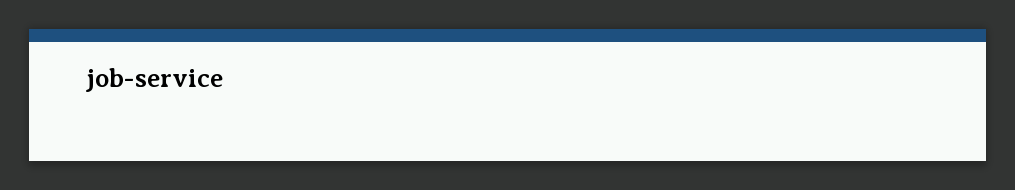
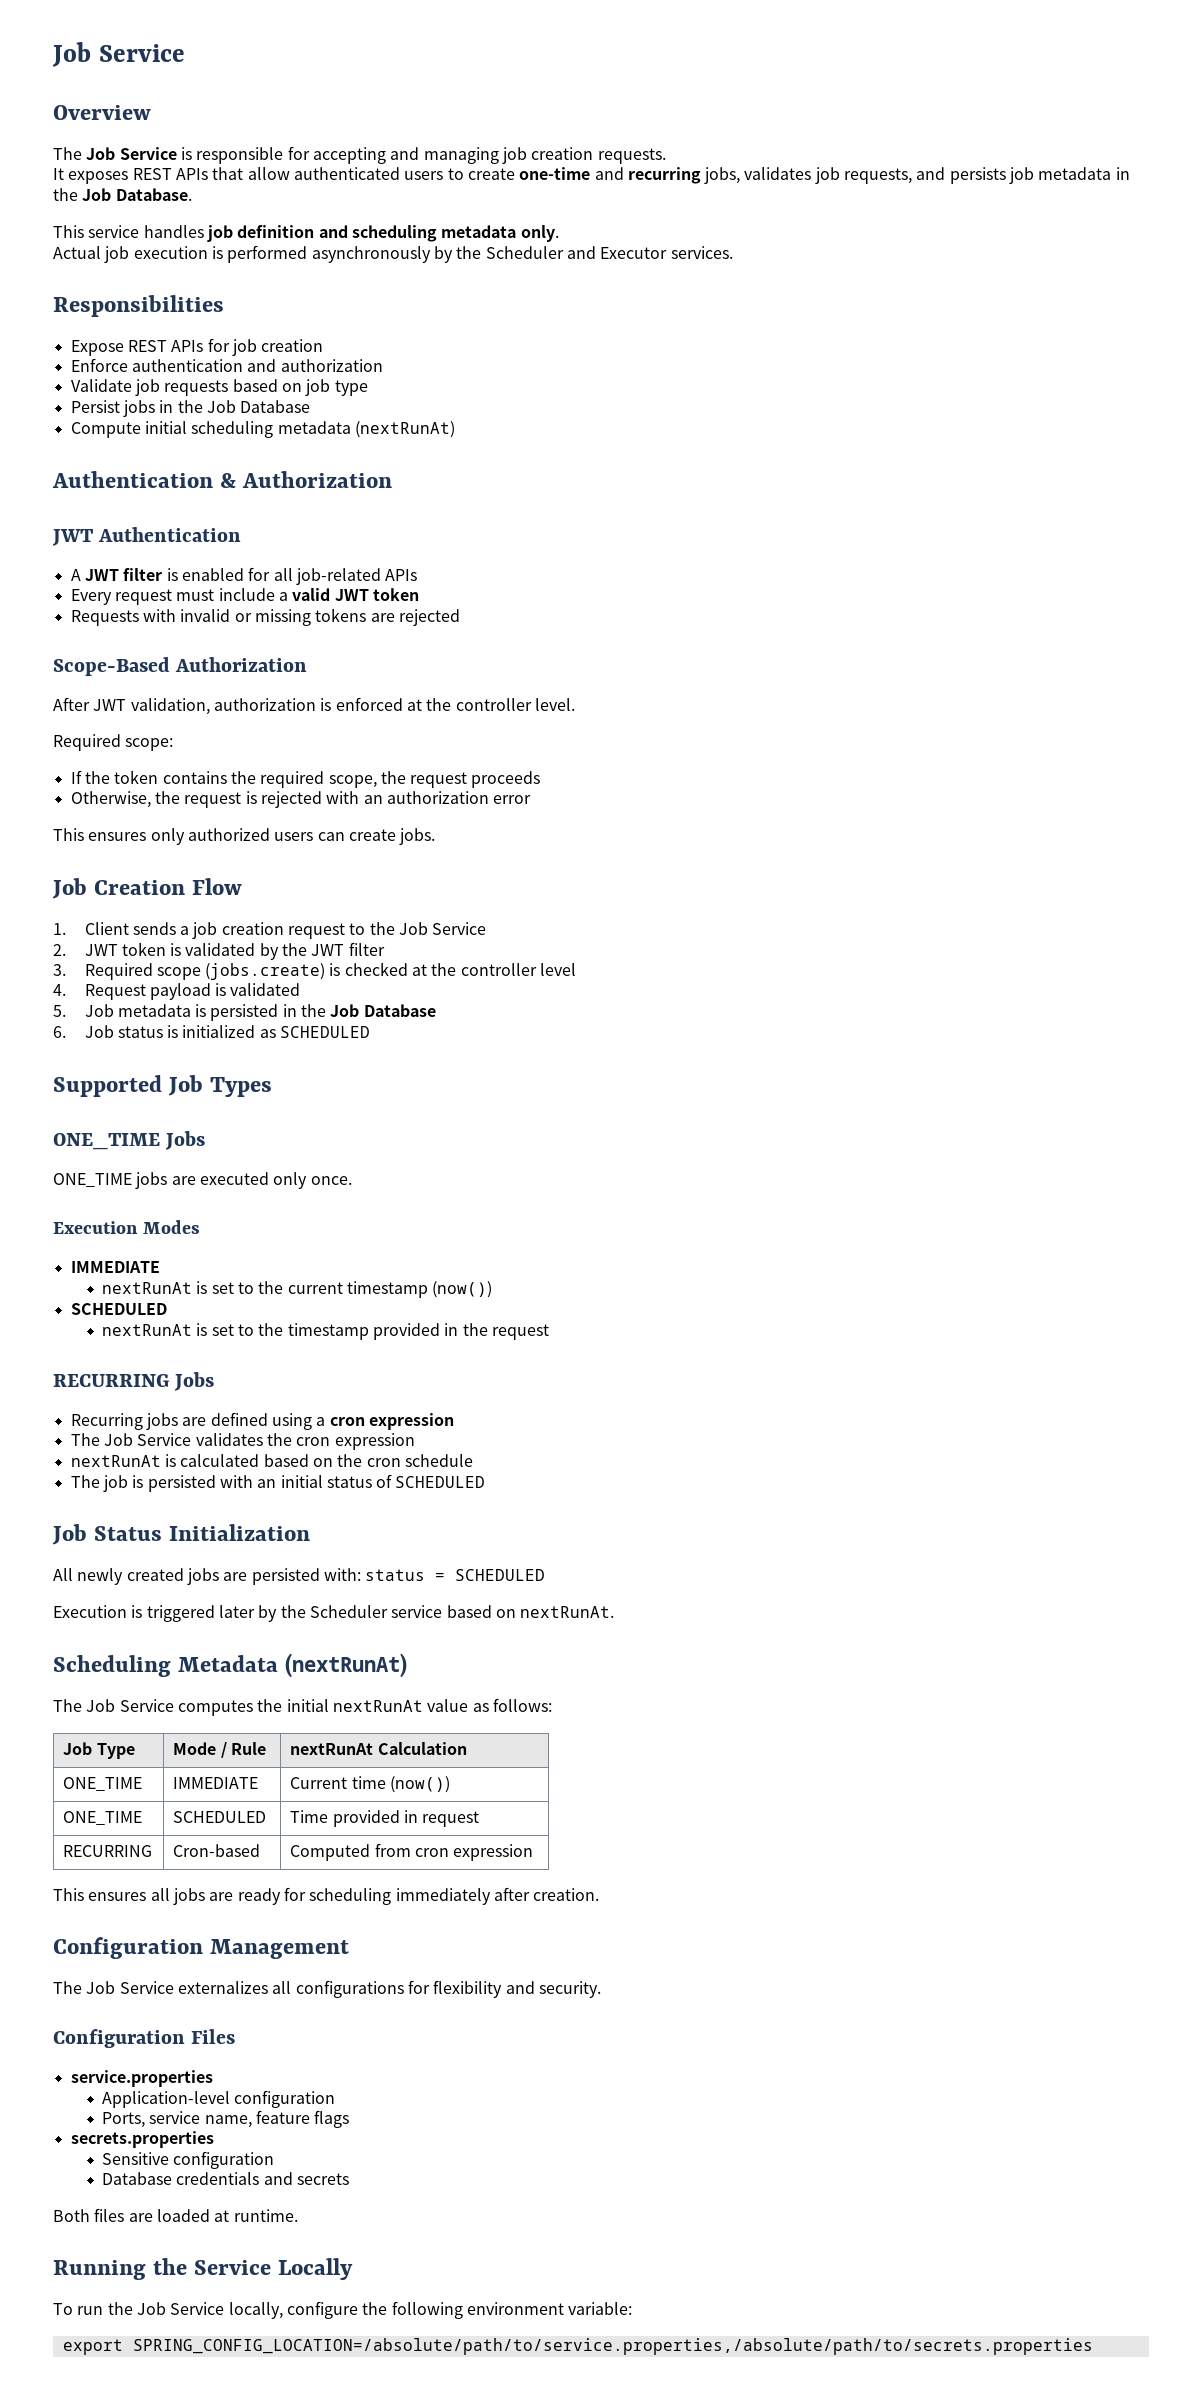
[85,68,223,92] job-service -> [52,42,185,67] [53,105,151,120] [53,146,666,164] [53,167,1130,184] [53,188,192,201] [53,225,559,242] [53,245,733,263] [53,295,224,317] [70,338,324,356] [70,358,383,372] [70,379,368,396] [70,400,311,417] [70,421,455,438] [52,471,392,488] [52,527,242,546] [70,567,418,585] [70,588,419,605] [70,608,460,626] [53,657,308,676] [53,697,575,715] [53,734,174,751] [70,770,541,788] [70,791,532,808] [53,828,436,845] [52,878,242,899] [53,922,487,939] [53,942,385,960] [53,962,577,980] [53,983,301,1000] [53,1004,436,1021] [53,1025,371,1038] [53,1075,272,1097] [53,1131,206,1150] [53,1172,352,1189] [53,1220,200,1234] [70,1261,160,1273] [102,1281,493,1298] [70,1303,167,1315] [102,1323,550,1340] [53,1372,215,1391] [70,1412,454,1430] [70,1433,415,1450] [70,1454,473,1467] [70,1474,486,1492] [52,1524,310,1545] [53,1568,546,1585] [53,1605,615,1622] [53,1653,407,1678] [53,1698,552,1716] [63,1742,135,1759] [173,1742,266,1758] [290,1742,467,1755] [63,1777,143,1791] [173,1777,259,1789] [290,1776,450,1793] [63,1811,143,1825] [173,1811,267,1823] [290,1810,480,1827] [63,1845,153,1857] [173,1844,261,1857] [290,1843,534,1861] [53,1887,600,1905] [53,1937,349,1959] [53,1980,601,1998] [53,2029,236,2048] [70,2070,213,2087] [102,2090,336,2108] [102,2110,350,2128] [70,2131,214,2148] [102,2151,275,2169] [102,2172,350,2185] [53,2208,298,2222] [53,2258,353,2280] [53,2301,633,2319] [62,2338,1093,2355] Job Service // Overview // The Job Service is responsible for accepting and managing job creation requests. // It exposes REST APIs that allow authenticated users to create one-time and recurring jobs, validates job requests, and persists job metadata in the Job Database. // This service handles job definition and scheduling metadata only. // Actual job execution is performed asynchronously by the Scheduler and Executor services. // Responsibilities // Expose REST APIs for job creation // Enforce authentication and authorization // Validate job requests based on job type // Persist jobs in the Job Database // Compute initial scheduling metadata (nextRunAt) // Authentication & Authorization // JWT Authentication // A JWT filter is enabled for all job-related APIs // Every request must include a valid JWT token // Requests with invalid or missing tokens are rejected // Scope-Based Authorization // After JWT validation, authorization is enforced at the controller level. // Required scope: // If the token contains the required scope, the request proceeds // Otherwise, the request is rejected with an authorization error // This ensures only authorized users can create jobs. // Job Creation Flow // 1. Client sends a job creation request to the Job Service // 2. JWT token is validated by the JWT filter // 3. Required scope (jobs.create) is checked at the controller level // 4. Request payload is validated // 5. Job metadata is persisted in the Job Database // 6. Job status is initialized as SCHEDULED // Supported Job Types // ONE_TIME Jobs // ONE_TIME jobs are executed only once. // Execution Modes // IMMEDIATE // nextRunAt is set to the current timestamp (now()) // SCHEDULED // nextRunAt is set to the timestamp provided in the request // RECURRING Jobs // Recurring jobs are defined using a cron expression // The Job Service validates the cron expression // nextRunAt is calculated based on the cron schedule // The job is persisted with an initial status of SCHEDULED // Job Status Initialization // All newly created jobs are persisted with: status = SCHEDULED // Execution is triggered later by the Scheduler service based on nextRunAt. // Scheduling Metadata (nextRunAt) // The Job Service computes the initial nextRunAt value as follows: // Job Type | Mode / Rule | nextRunAt Calculation // ONE_TIME | IMMEDIATE | Current time (now()) // ONE_TIME | SCHEDULED | Time provided in request // RECURRING | Cron-based | Computed from cron expression // This ensures all jobs are ready for scheduling immediately after creation. // Configuration Management // The Job Service externalizes all configurations for flexibility and security. // Configuration Files // service.properties // Application-level configuration // Ports, service name, feature flags // secrets.properties // Sensitive configuration // Database credentials and secrets // Both files are loaded at runtime. // Running the Service Locally // To run the Job Service locally, configure the following environment variable: // export SPRING_CONFIG_LOCATION=/absolute/path/to/service.properties,/absolute/path/to/secrets.properties

